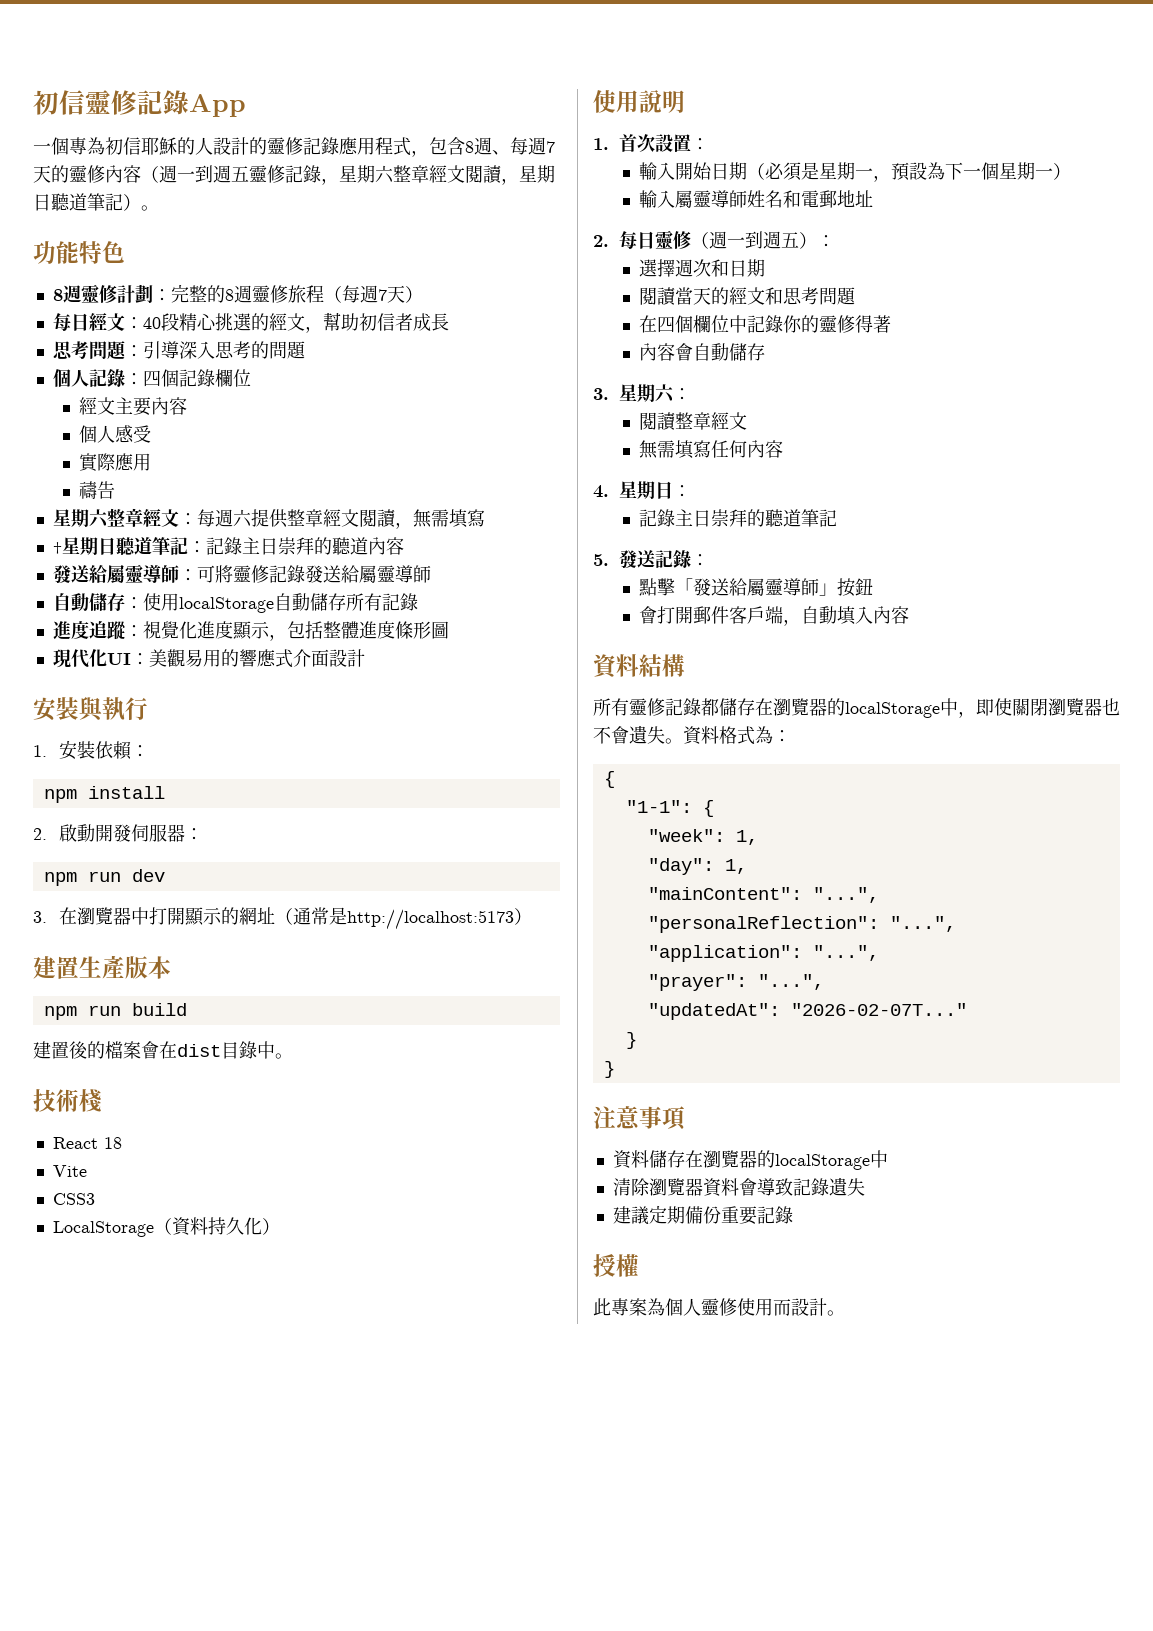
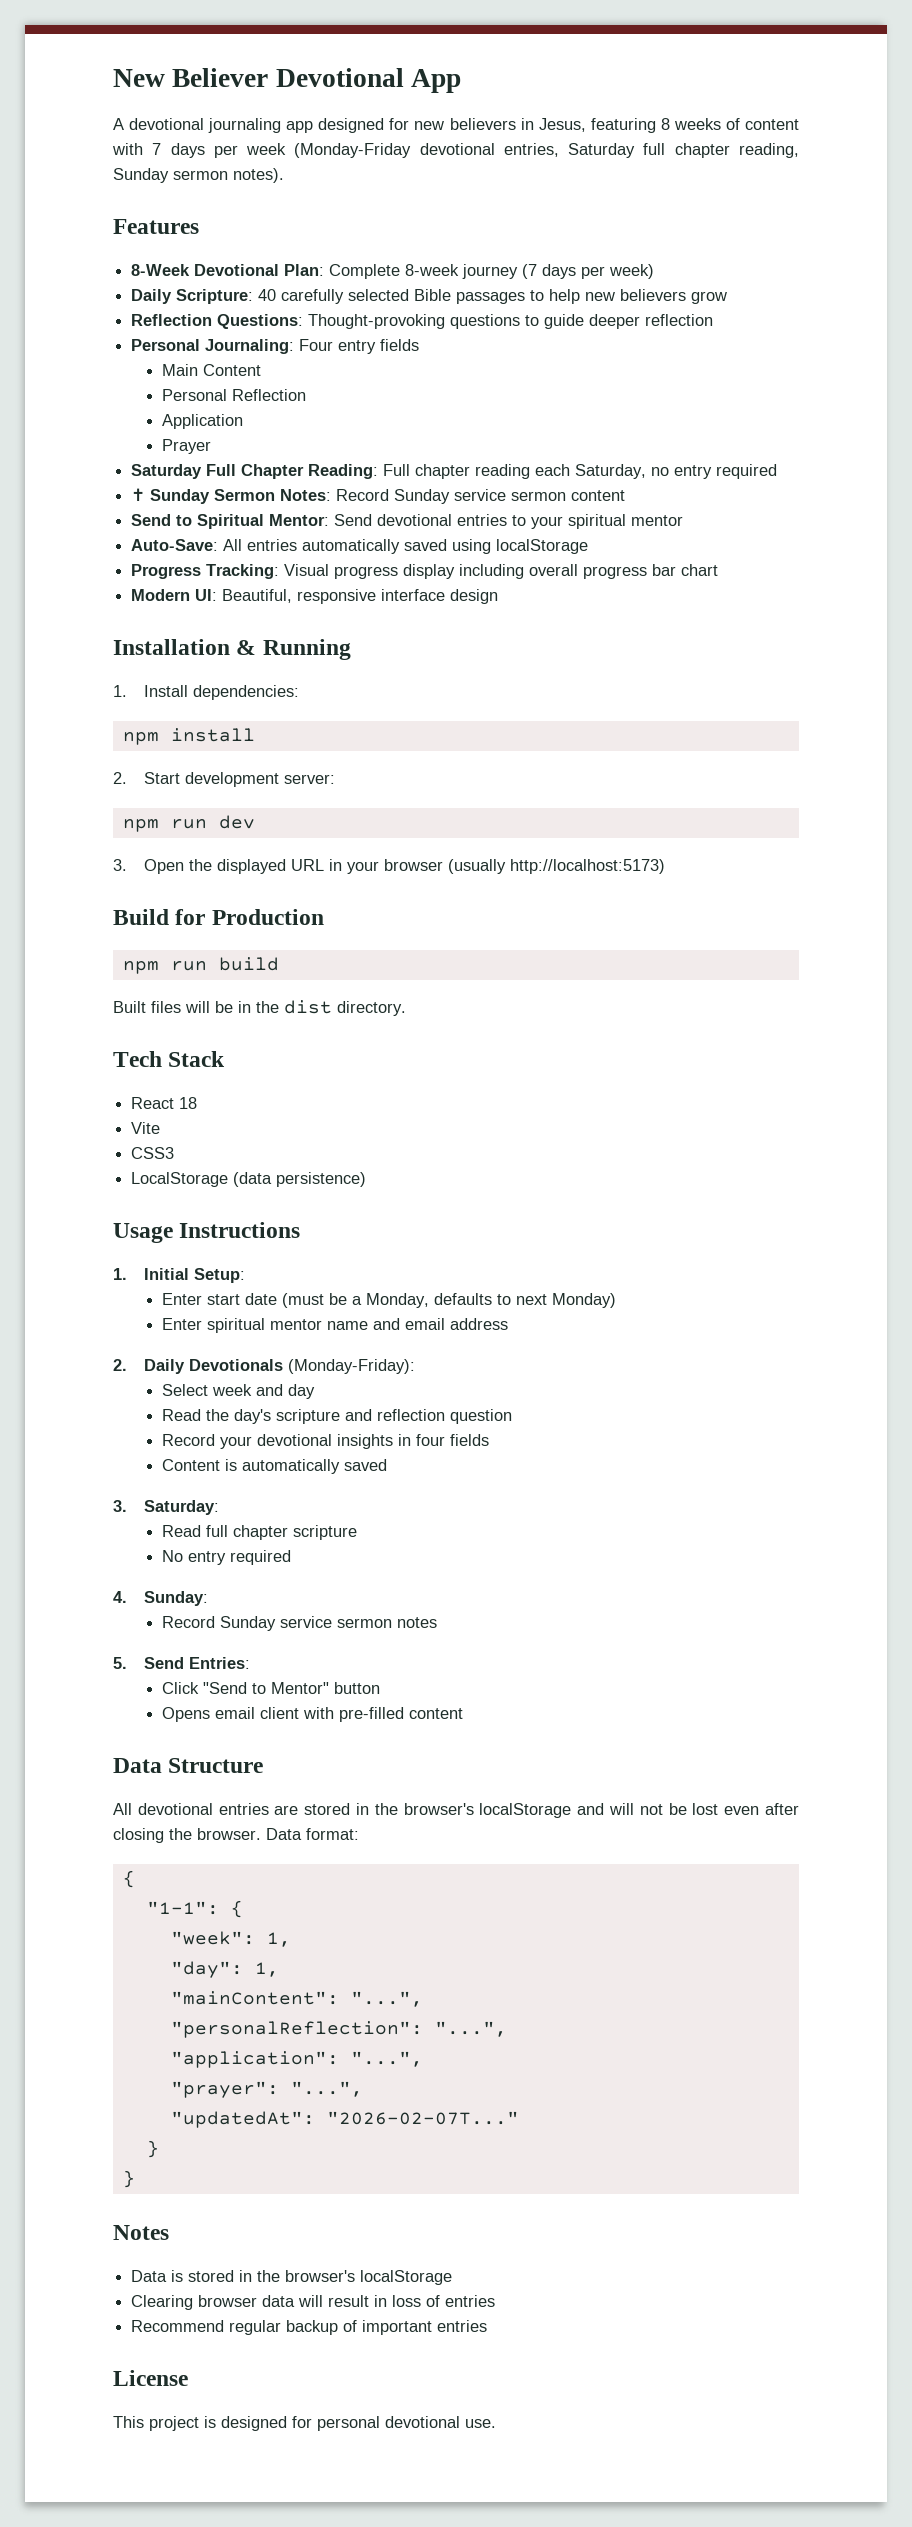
[33,90,246,117] [33,137,555,157] [33,165,555,185] [33,193,159,211] [33,241,125,264] [52,284,423,303] [52,312,449,333] [52,341,306,360] [52,369,251,387] [79,397,188,416] [79,425,152,443] [79,453,152,472] [79,481,116,499] [52,508,485,529] [52,537,404,555] [52,564,431,584] [52,593,418,613] [52,621,449,641] [52,649,365,668] [33,697,148,722] [33,740,150,760] 初信靈修記錄App // 一個專為初信耶穌的人設計的靈修記錄應用程式，包含8週、每週7天的靈修內容（週一到週五靈修記錄，星期六整章經文閱讀，星期日聽道筆記）。 // 功能特色 // 8週靈修計劃：完整的8週靈修旅程（每週7天） // 每日經文：40段精心挑選的經文，幫助初信者成長 // 思考問題：引導深入思考的問題 // 個人記錄：四個記錄欄位 // 經文主要內容 // 個人感受 // 實際應用 // 禱告 // 星期六整章經文：每週六提供整章經文閱讀，無需填寫 // ✝星期日聽道筆記：記錄主日崇拜的聽道內容 // 發送給屬靈導師：可將靈修記錄發送給屬靈導師 // 自動儲存：使用localStorage自動儲存所有記錄 // 進度追蹤：視覺化進度顯示，包括整體進度條形圖 // 現代化UI：美觀易用的響應式介面設計 // 安裝與執行 // 1.安裝依賴： -> [113,68,462,93] [113,118,799,133] [112,143,799,158] [113,168,284,183] [113,219,199,234] [131,264,655,279] [131,289,728,304] [131,314,714,329] [131,339,420,354] [161,364,261,376] [161,389,306,401] [161,414,243,429] [161,439,211,454] [131,464,778,479] [131,488,626,504] [131,514,684,529] [131,539,589,554] [131,564,719,579] [131,589,499,604] [113,639,351,660] [113,685,299,700] New Believer Devotional App // A devotional journaling app designed for new believers in Jesus, featuring 8 weeks of content with 7 days per week (Monday-Friday devotional entries, Saturday full chapter reading, Sunday sermon notes). // Features // 8-Week Devotional Plan: Complete 8-week journey (7 days per week) // Daily Scripture: 40 carefully selected Bible passages to help new believers grow // Reflection Questions: Thought-provoking questions to guide deeper reflection // Personal Journaling: Four entry fields // Main Content // Personal Reflection // Application // Prayer // Saturday Full Chapter Reading: Full chapter reading each Saturday, no entry required // ✝ Sunday Sermon Notes: Record Sunday service sermon content // Send to Spiritual Mentor: Send devotional entries to your spiritual mentor // Auto-Save: All entries automatically saved using localStorage // Progress Tracking: Visual progress display including overall progress bar chart // Modern UI: Beautiful, responsive interface design // Installation & Running // 1. Install dependencies:
[59,824,204,842] 啟動開發伺服器： -> [143,772,335,787] Start development server:
[59,907,533,930] [33,955,171,979] [43,1003,187,1020] [33,1041,293,1059] [33,1089,102,1112] 在瀏覽器中打開顯示的網址（通常是http://localhost:5173） // 建置生產版本 // npm run build // 建置後的檔案會在dist目錄中。 // 技術棧 -> [143,859,665,874] [113,909,324,925] [122,957,279,974] [113,1000,406,1016] [113,1051,226,1067] Open the displayed URL in your browser (usually http://localhost:5173) // Build for Production // npm run build // Built files will be in the dist directory. // Tech Stack
[153,1217,280,1236] [593,90,685,113] [593,134,710,152] [639,162,1072,182] [639,190,874,208] [593,230,836,250] [639,259,766,277] [639,287,857,306] [639,315,892,333] [639,343,766,361] [593,384,692,403] [639,412,748,431] [639,440,784,459] [593,481,692,499] [639,509,838,527] [593,550,710,568] [639,578,874,597] [639,606,910,626] [593,654,685,679] [593,698,1120,718] [593,725,791,745] （資料持久化） // 使用說明 // 1.首次設置： // 輸入開始日期（必須是星期一，預設為下一個星期一） // 輸入屬靈導師姓名和電郵地址 // 2.每日靈修（週一到週五）： // 選擇週次和日期 // 閱讀當天的經文和思考問題 // 在四個欄位中記錄你的靈修得著 // 內容會自動儲存 // 3.星期六： // 閱讀整章經文 // 無需填寫任何內容 // 4.星期日： // 記錄主日崇拜的聽道筆記 // 5.發送記錄： // 點擊「發送給屬靈導師」按鈕 // 會打開郵件客戶端，自動填入內容 // 資料結構 // 所有靈修記錄都儲存在瀏覽器的localStorage中，即使關閉瀏覽器也不會遺失。資料格式為： -> [233,1172,367,1187] [113,1222,301,1243] [113,1268,245,1283] [161,1293,616,1308] [161,1318,508,1333] [113,1359,415,1374] [161,1384,315,1399] [161,1409,512,1424] [161,1434,489,1449] [161,1459,387,1474] [113,1500,219,1515] [161,1525,357,1540] [161,1550,291,1565] [113,1591,208,1606] [161,1616,437,1631] [113,1657,250,1669] [161,1682,380,1694] [161,1707,463,1722] [113,1758,264,1773] [113,1803,799,1818] [113,1828,359,1843] (data persistence) // Usage Instructions // 1. Initial Setup: // Enter start date (must be a Monday, defaults to next Monday) // Enter spiritual mentor name and email address // 2. Daily Devotionals (Monday-Friday): // Select week and day // Read the day's scripture and reflection question // Record your devotional insights in four fields // Content is automatically saved // 3. Saturday: // Read full chapter scripture // No entry required // 4. Sunday: // Record Sunday service sermon notes // 5. Send Entries: // Click "Send to Mentor" button // Opens email client with pre-filled content // Data Structure // All devotional entries are stored in the browser's localStorage and will not be lost even after closing the browser. Data format:
[593,1106,686,1130] [612,1150,888,1170] [612,1177,865,1197] [612,1205,793,1225] [593,1254,639,1277] [593,1298,845,1316] 注意事項 // 資料儲存在瀏覽器的localStorage中 // 清除瀏覽器資料會導致記錄遺失 // 建議定期備份重要記錄 // 授權 // 此專案為個人靈修使用而設計。 -> [113,2225,169,2240] [131,2270,453,2285] [131,2295,496,2310] [131,2320,488,2335] [113,2370,188,2386] [113,2416,496,2431] Notes // Data is stored in the browser's localStorage // Clearing browser data will result in loss of entries // Recommend regular backup of important entries // License // This project is designed for personal devotional use.

